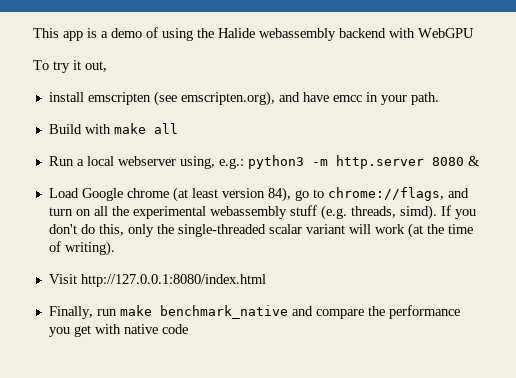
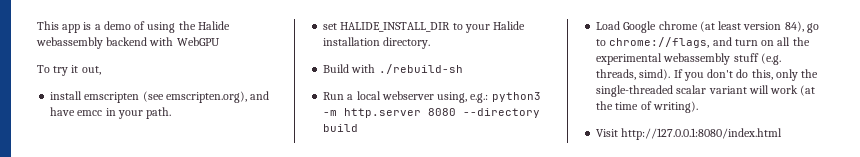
(439, 98) none -> [323,21,526,33] [323,37,431,49] // set HALIDE_INSTALL_DIR to your Halide installation directory.
[113,123,178,134] make all -> [378,64,463,74] ./rebuild-sh
[467,156,480,166] & -> [463,108,541,118] [323,124,359,132] --directory build
[48,305,460,319] [48,324,188,337] // Finally, run make benchmark_native and compare the performance you get with native code -> (783, 134) none

